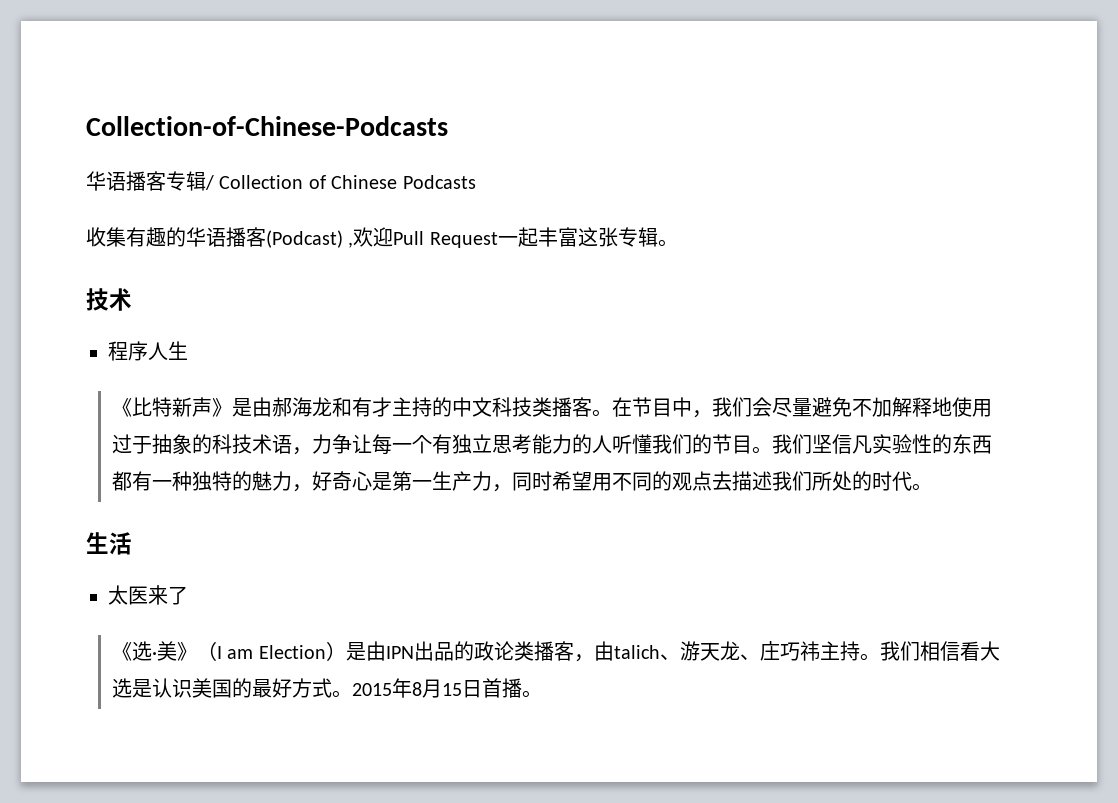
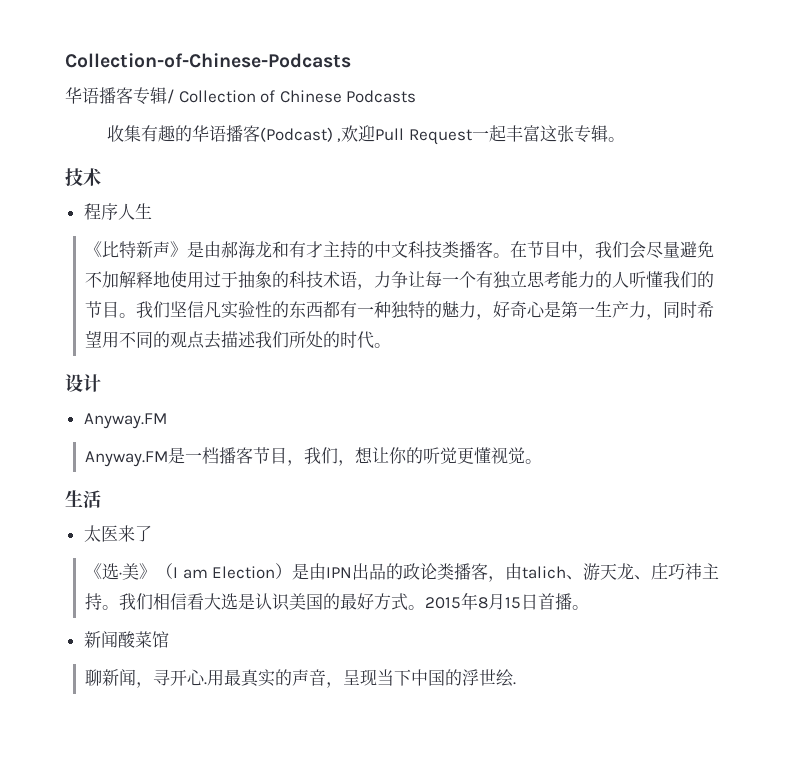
(932, 487) none -> [65,374,101,392] [83,413,167,429] [85,447,543,467] // 设计 // Anyway.FM // Anyway.FM是一档播客节目，我们，想让你的听觉更懂视觉。
(542, 694) none -> [83,631,169,648] [85,669,517,688] // 新闻酸菜馆 // 聊新闻，寻开心.用最真实的声音，呈现当下中国的浮世绘.

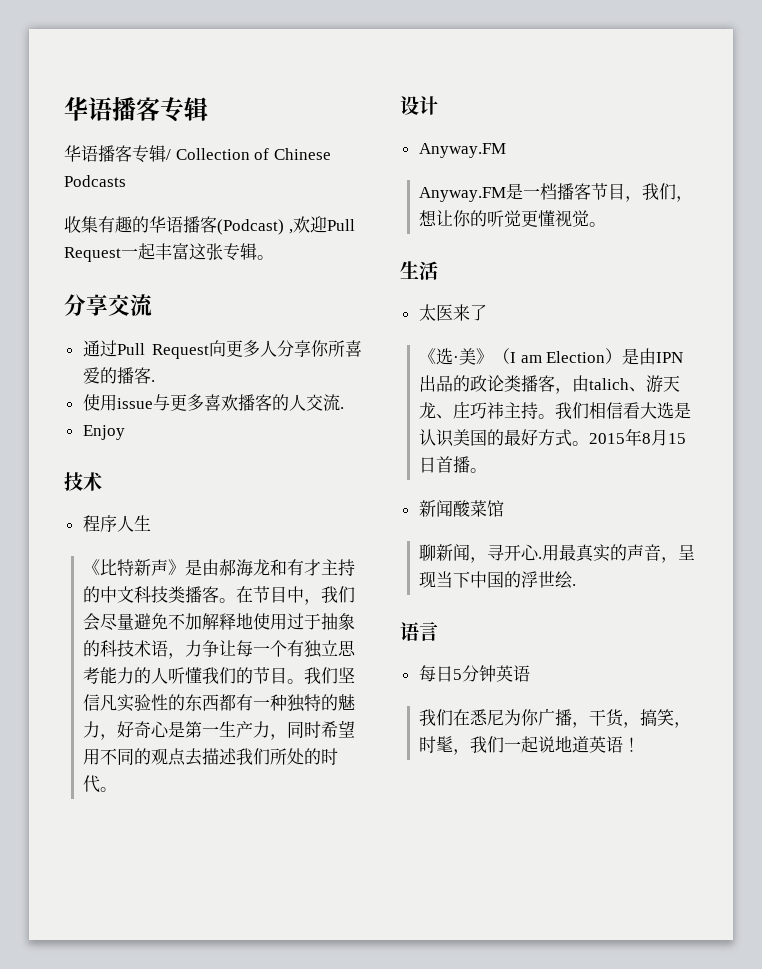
[65,53,351,68] Collection-of-Chinese-Podcasts -> [64,96,208,122] 华语播客专辑
(626, 139) none -> [64,294,152,316] [82,340,362,359] [82,367,155,384] [82,394,344,411] [82,425,125,440] // 分享交流 // 通过Pull Request向更多人分享你所喜爱的播客. // 使用issue与更多喜欢播客的人交流. // Enjoy
(517, 683) none -> [400,622,438,641] [418,665,530,682] [419,708,692,728] [419,736,641,755] // 语言 // 每日5分钟英语 // 我们在悉尼为你广播，干货，搞笑，时髦，我们一起说地道英语！

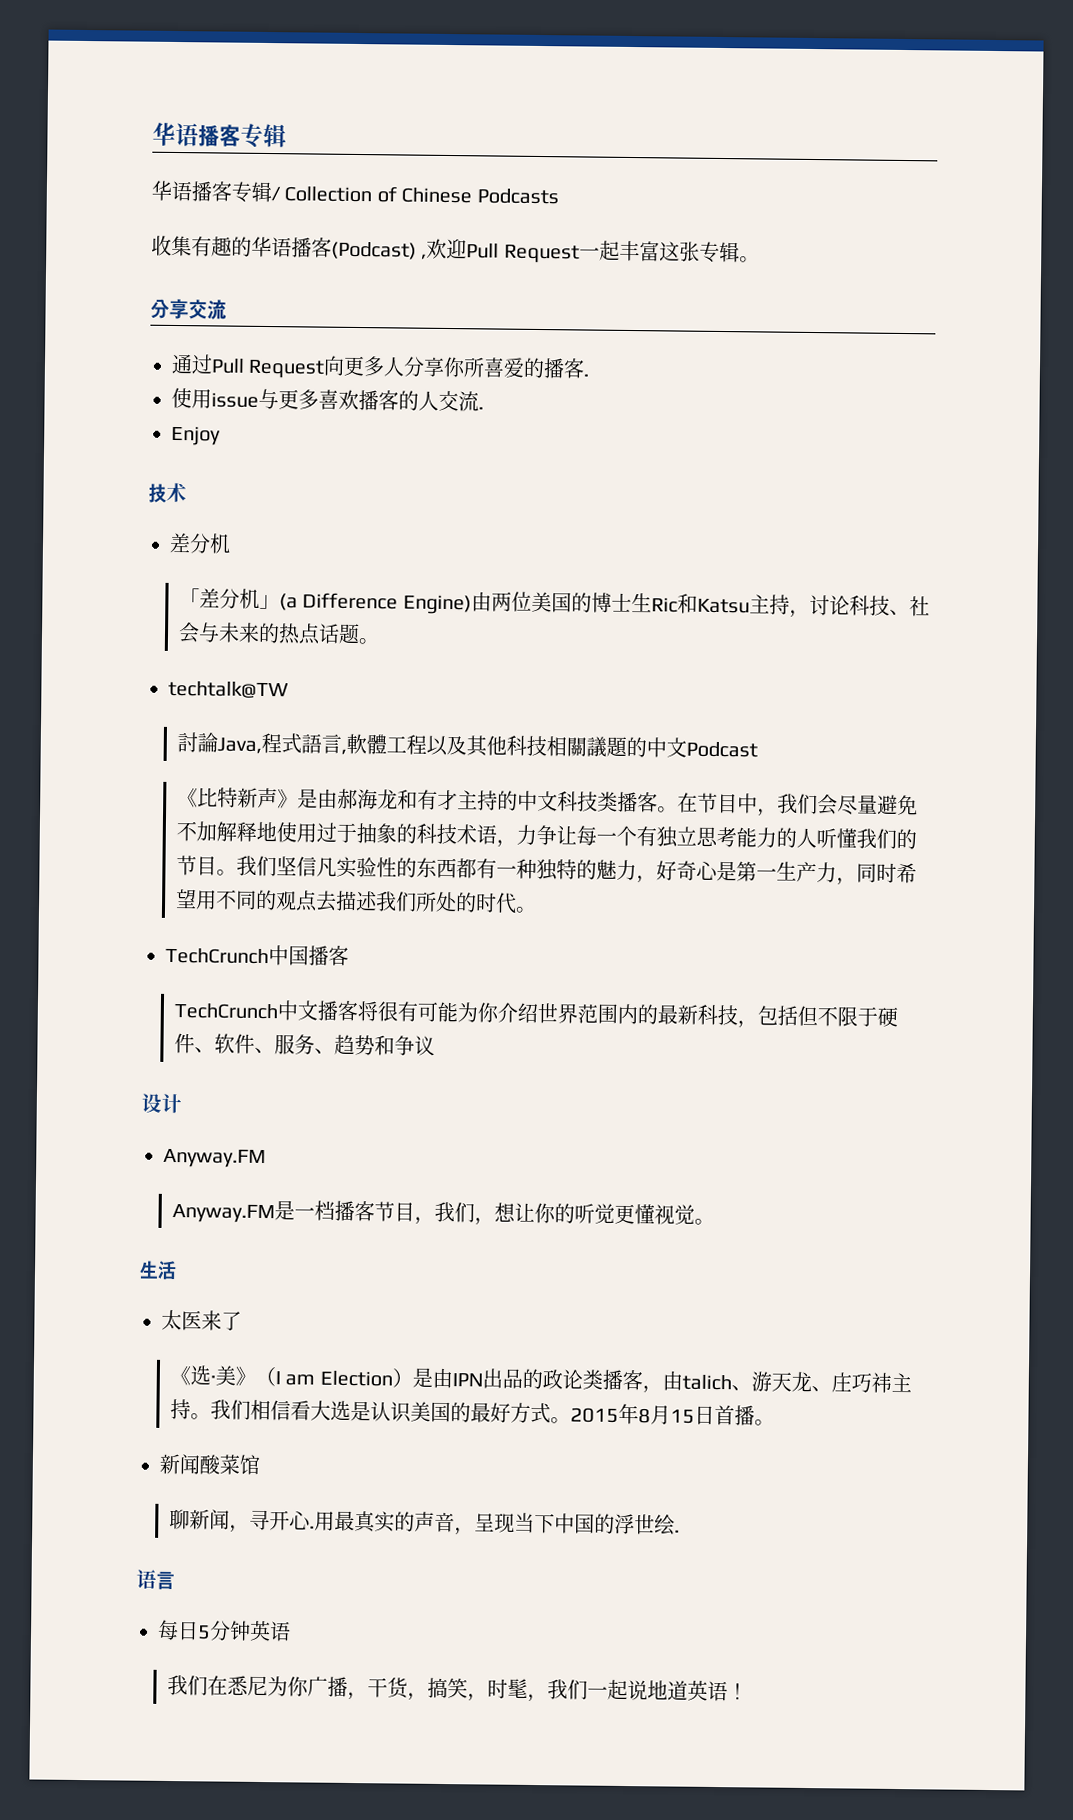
[82,515,151,532] 程序人生 -> [169,532,231,554] [178,588,930,618] [177,622,379,645] [168,680,289,699] [176,732,758,758] 差分机 // 「差分机」(a Difference Engine)由两位美国的博士生Ric和Katsu主持，讨论科技、社会与未来的热点话题。 // techtalk@TW // 討論Java,程式語言,軟體工程以及其他科技相關議題的中文Podcast
(118, 789) none -> [165,945,349,966] [173,1000,898,1029] [173,1033,435,1056] // TechCrunch中国播客 // TechCrunch中文播客将很有可能为你介绍世界范围内的最新科技，包括但不限于硬件、软件、服务、趋势和争议

